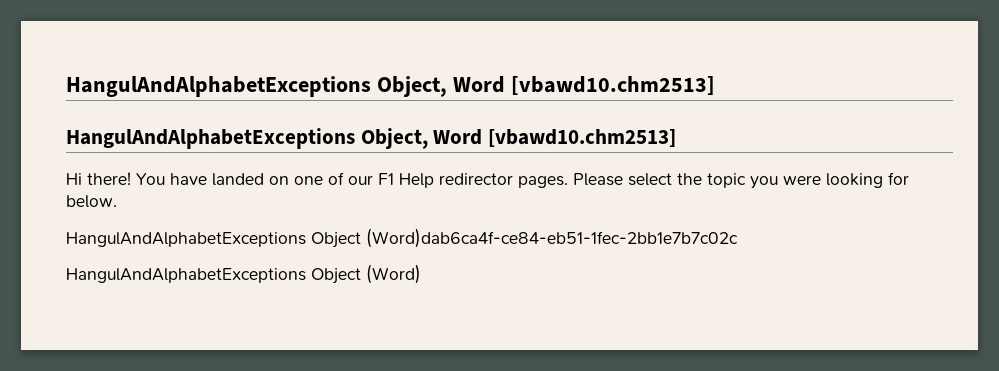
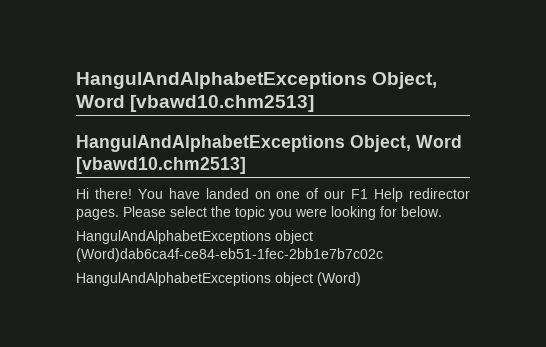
[311,232,361,248] Object -> [275,230,313,244] object
[311,268,361,284] Object -> [275,272,313,286] object

